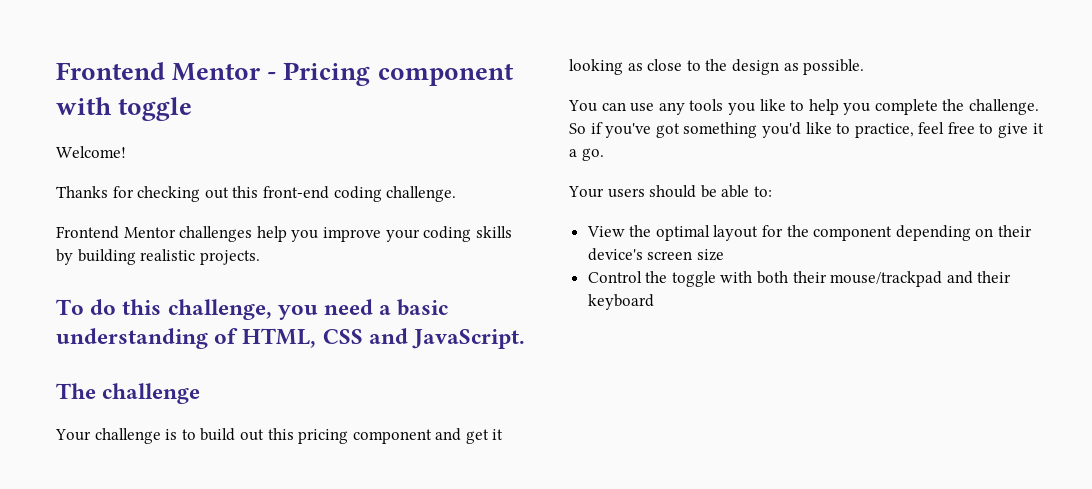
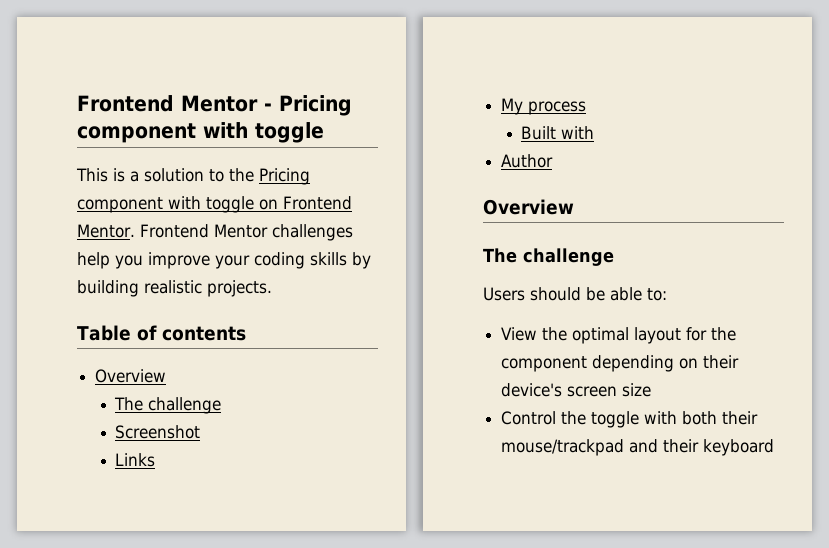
[56,146,126,158] [56,186,457,202] Welcome! // Thanks for checking out this front-end coding challenge. // -> [76,168,310,185] [77,196,352,213] [77,224,135,238] This is a solution to the Pricing component with toggle on Frontend Mentor.
[56,299,449,320] [56,328,526,349] [56,383,201,404] [55,428,504,444] [569,59,865,75] [568,99,1040,115] [569,122,1044,138] [569,148,604,161] [568,186,645,198] To do this challenge, you need a basic understanding of HTML, CSS and JavaScript. // The challenge // Your challenge is to build out this pricing component and get it looking as close to the design as possible. // You can use any tools you like to help you complete the challenge. So if you've got something you'd like to practice, feel free to give it a go. // Your users -> [77,325,246,341] [95,369,167,383] [114,397,222,414] [115,425,201,439] [115,453,156,467] [501,98,587,115] [521,126,595,140] [501,154,554,168] [483,199,574,215] [483,248,614,266] [483,287,525,301] Table of contents // Overview // The challenge // Screenshot // Links // My process // Built with // Author // Overview // The challenge // Users

